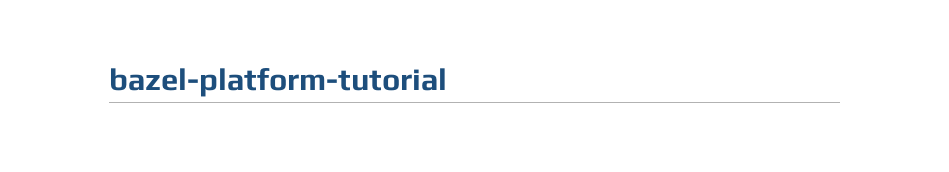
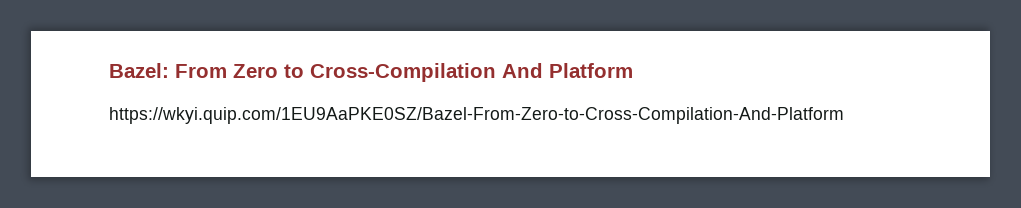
[109,68,447,97] bazel-platform-tutorial -> [109,63,633,82] [109,107,844,124] Bazel: From Zero to Cross-Compilation And Platform // https://wkyi.quip.com/1EU9AaPKE0SZ/Bazel-From-Zero-to-Cross-Compilation-And-Platform

